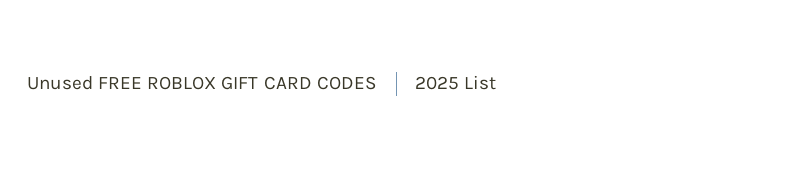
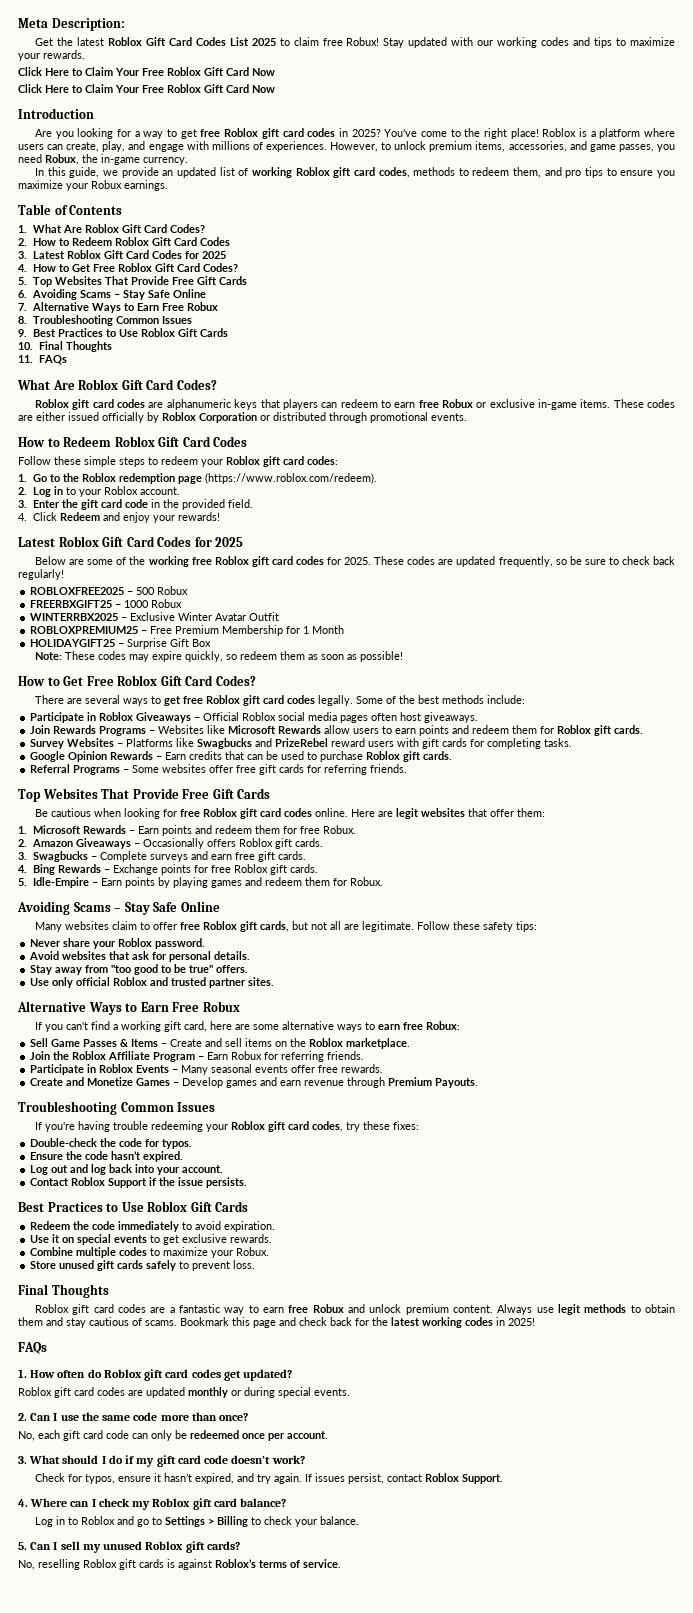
[27,75,497,90] Unused FREE ROBLOX GIFT CARD CODES 2025 List -> [18,18,125,31] [35,37,676,48] [18,50,85,61] [18,67,275,76] [18,84,275,93] [18,108,94,119] [35,128,676,139] [18,141,675,152] [18,154,188,165] [35,167,676,178] [18,180,168,191] [18,204,123,215] [18,224,205,233] [18,237,230,246] [18,250,226,259] [18,263,238,272] [18,276,247,287] [18,289,206,300] [18,302,218,313] [18,315,192,326] [18,328,228,337] [18,341,112,352] [18,355,67,365] [17,379,217,390] [35,399,675,410] [18,412,467,423] [18,436,248,447] [18,456,338,467] [18,473,377,484] [18,486,180,497] [18,499,253,510] [18,512,220,523] [18,536,244,547] [35,556,676,567] [18,569,64,580] [30,586,189,595] [30,599,183,608] [30,612,280,621] [30,625,345,636] [30,638,212,649] [35,651,404,662] [18,675,256,686] [35,695,526,706] [30,712,479,723] [30,725,644,736] [30,738,573,749] [30,751,453,762] [30,764,408,775] [18,788,271,802] [35,808,546,819] [18,825,356,836] [18,838,323,849] [18,851,306,862] [18,864,318,875] [18,877,383,888] [17,901,220,915] [35,921,538,932] [30,938,206,949] [29,951,251,962] [30,964,249,975] [30,977,275,988] [17,1001,240,1015] [35,1021,461,1032] [30,1038,411,1049] [30,1051,365,1062] [30,1064,384,1075] [30,1077,479,1088] [18,1101,216,1115] [35,1121,420,1132] [30,1138,193,1149] [30,1151,184,1162] [30,1164,224,1175] [30,1177,248,1188] [18,1201,249,1212] [30,1221,276,1232] [30,1234,273,1245] [30,1247,270,1258] [30,1260,256,1271] [18,1284,109,1298] [35,1304,675,1315] [18,1317,535,1328] [18,1342,47,1354] [18,1369,293,1381] [18,1387,350,1398] [18,1412,249,1421] [18,1430,328,1441] [18,1455,305,1467] [35,1473,504,1484] [18,1498,287,1510] [35,1516,360,1527] [18,1541,240,1553] [18,1559,341,1570] Meta Description: // Get the latest Roblox Gift Card Codes List 2025 to claim free Robux! Stay updated with our working codes and tips to maximize your rewards. // Click Here to Claim Your Free Roblox Gift Card Now // Click Here to Claim Your Free Roblox Gift Card Now // Introduction // Are you looking for a way to get free Roblox gift card codes in 2025? You've come to the right place! Roblox is a platform where users can create, play, and engage with millions of experiences. However, to unlock premium items, accessories, and game passes, you need Robux, the in-game currency. // In this guide, we provide an updated list of working Roblox gift card codes, methods to redeem them, and pro tips to ensure you maximize your Robux earnings. // Table of Contents // 1. What Are Roblox Gift Card Codes? // 2. How to Redeem Roblox Gift Card Codes // 3. Latest Roblox Gift Card Codes for 2025 // 4. How to Get Free Roblox Gift Card Codes? // 5. Top Websites That Provide Free Gift Cards // 6. Avoiding Scams – Stay Safe Online // 7. Alternative Ways to Earn Free Robux // 8. Troubleshooting Common Issues // 9. Best Practices to Use Roblox Gift Cards // 10. Final Thoughts // 11. FAQs // What Are Roblox Gift Card Codes? // Roblox gift card codes are alphanumeric keys that players can redeem to earn free Robux or exclusive in-game items. These codes are either issued officially by Roblox Corporation or distributed through promotional events. // How to Redeem Roblox Gift Card Codes // Follow these simple steps to redeem your Roblox gift card codes: // 1. Go to the Roblox redemption page (https://www.roblox.com/redeem). // 2. Log in to your Roblox account. // 3. Enter the gift card code in the provided field. // 4. Click Redeem and enjoy your rewards! // Latest Roblox Gift Card Codes for 2025 // Below are some of the working free Roblox gift card codes for 2025. These codes are updated frequently, so be sure to check back regularly! // ROBLOXFREE2025 – 500 Robux // FREERBXGIFT25 – 1000 Robux // WINTERRBX2025 – Exclusive Winter Avatar Outfit // ROBLOXPREMIUM25 – Free Premium Membership for 1 Month // HOLIDAYGIFT25 – Surprise Gift Box // Note: These codes may expire quickly, so redeem them as soon as possible! // How to Get Free Roblox Gift Card Codes? // There are several ways to get free Roblox gift card codes legally. Some of the best methods include: // Participate in Roblox Giveaways – Official Roblox social media pages often host giveaways. // Join Rewards Programs – Websites like Microsoft Rewards allow users to earn points and redeem them for Roblox gift cards. // Survey Websites – Platforms like Swagbucks and PrizeRebel reward users with gift cards for completing tasks. // Google Opinion Rewards – Earn credits that can be used to purchase Roblox gift cards. // Referral Programs – Some websites offer free gift cards for referring friends. // Top Websites That Provide Free Gift Cards // Be cautious when looking for free Roblox gift card codes online. Here are legit websites that offer them: // 1. Microsoft Rewards – Earn points and redeem them for free Robux. // 2. Amazon Giveaways – Occasionally offers Roblox gift cards. // 3. Swagbucks – Complete surveys and earn free gift cards. // 4. Bing Rewards – Exchange points for free Roblox gift cards. // 5. Idle-Empire – Earn points by playing games and redeem them for Robux. // Avoiding Scams – Stay Safe Online // Many websites claim to offer free Roblox gift cards, but not all are legitimate. Follow these safety tips: // Never share your Roblox password. // Avoid websites that ask for personal details. // Stay away from "too good to be true" offers. // Use only official Roblox and trusted partner sites. // Alternative Ways to Earn Free Robux // If you can't find a working gift card, here are some alternative ways to earn free Robux: // Sell Game Passes & Items – Create and sell items on the Roblox marketplace. // Join the Roblox Affiliate Program – Earn Robux for referring friends. // Participate in Roblox Events – Many seasonal events offer free rewards. // Create and Monetize Games – Develop games and earn revenue through Premium Payouts. // Troubleshooting Common Issues // If you're having trouble redeeming your Roblox gift card codes, try these fixes: // Double-check the code for typos. // Ensure the code hasn’t expired. // Log out and log back into your account. // Contact Roblox Support if the issue persists. // Best Practices to Use Roblox Gift Cards // Redeem the code immediately to avoid expiration. // Use it on special events to get exclusive rewards. // Combine multiple codes to maximize your Robux. // Store unused gift cards safely to prevent loss. // Final Thoughts // Roblox gift card codes are a fantastic way to earn free Robux and unlock premium content. Always use legit methods to obtain them and stay cautious of scams. Bookmark this page and check back for the latest working codes in 2025! // FAQs // 1. How often do Roblox gift card codes get updated? // Roblox gift card codes are updated monthly or during special events. // 2. Can I use the same code more than once? // No, each gift card code can only be redeemed once per account. // 3. What should I do if my gift card code doesn’t work? // Check for typos, ensure it hasn’t expired, and try again. If issues persist, contact Roblox Support. // 4. Where can I check my Roblox gift card balance? // Log in to Roblox and go to Settings > Billing to check your balance. // 5. Can I sell my unused Roblox gift cards? // No, reselling Roblox gift cards is against Roblox’s terms of service.

